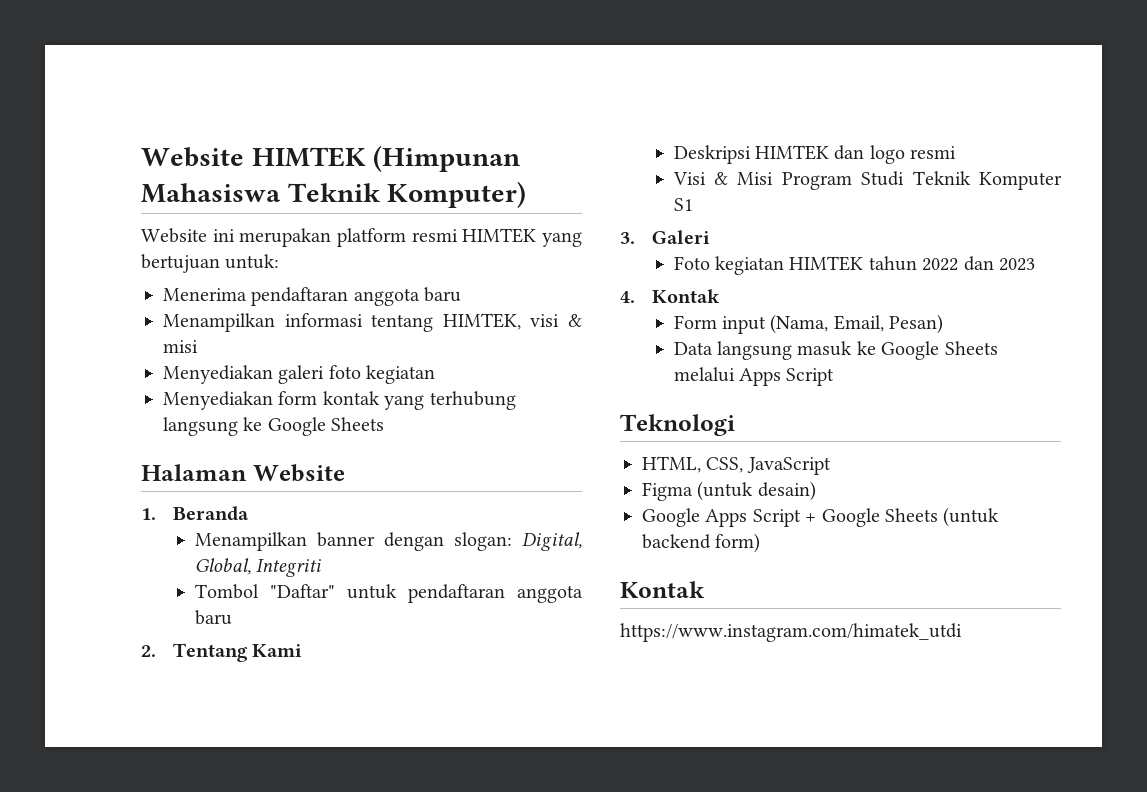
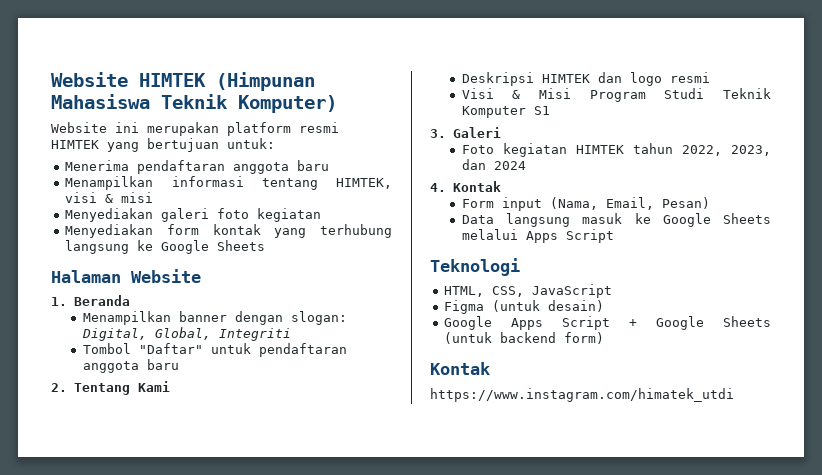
[922,256,1036,271] 2022 dan 2023 -> [681,145,771,156] [461,159,526,170] 2022, 2023, dan 2024

